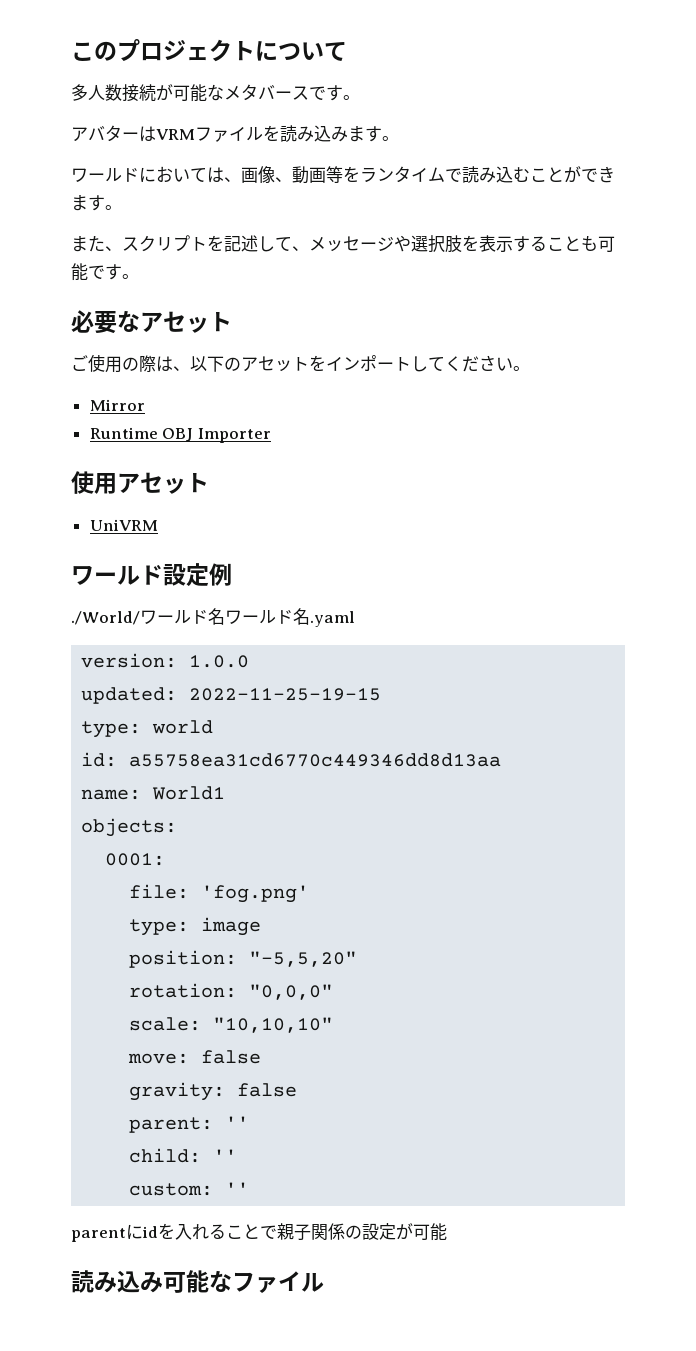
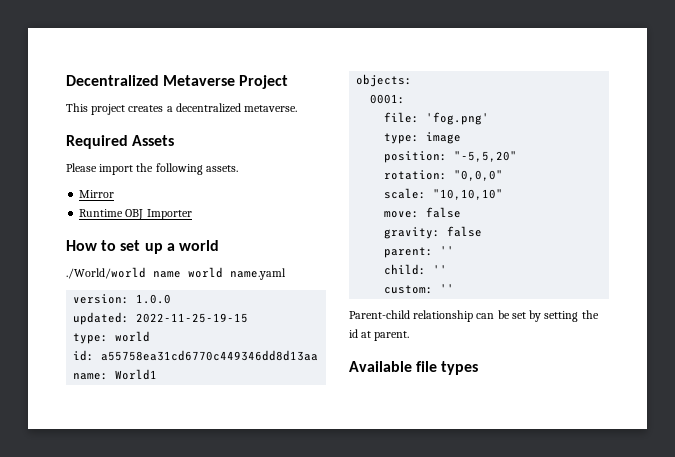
[71,39,347,62] [71,84,360,102] [71,125,399,142] [71,166,615,184] [71,195,122,211] [71,235,615,253] [71,263,139,281] [71,310,232,334] [71,354,530,373] [89,399,145,411] [89,427,271,443] [71,471,209,494] [89,519,158,531] [71,563,232,587] [71,608,355,627] このプロジェクトについて // 多人数接続が可能なメタバースです。 // アバターはVRMファイルを読み込みます。 // ワールドにおいては、画像、動画等をランタイムで読み込むことができます。 // また、スクリプトを記述して、メッセージや選択肢を表示することも可能です。 // 必要なアセット // ご使用の際は、以下のアセットをインポートしてください。 // Mirror // Runtime OBJ Importer // 使用アセット // UniVRM // ワールド設定例 // ./World/ワールド名ワールド名.yaml -> [66,75,289,89] [66,103,298,115] [66,135,175,149] [66,163,238,175] [79,190,115,198] [79,209,192,220] [66,240,219,254] [66,267,286,280] Decentralized Metaverse Project // This project creates a decentralized metaverse. // Required Assets // Please import the following assets. // Mirror // Runtime OBJ Importer // How to set up a world // ./World/world name world name.yaml
[71,1223,447,1242] [71,1270,324,1293] parentにidを入れることで親子関係の設定が可能 // 読み込み可能なファイル -> [349,310,599,322] [349,329,410,341] [349,361,479,375] Parent-child relationship can be set by setting the id at parent. // Available file types

